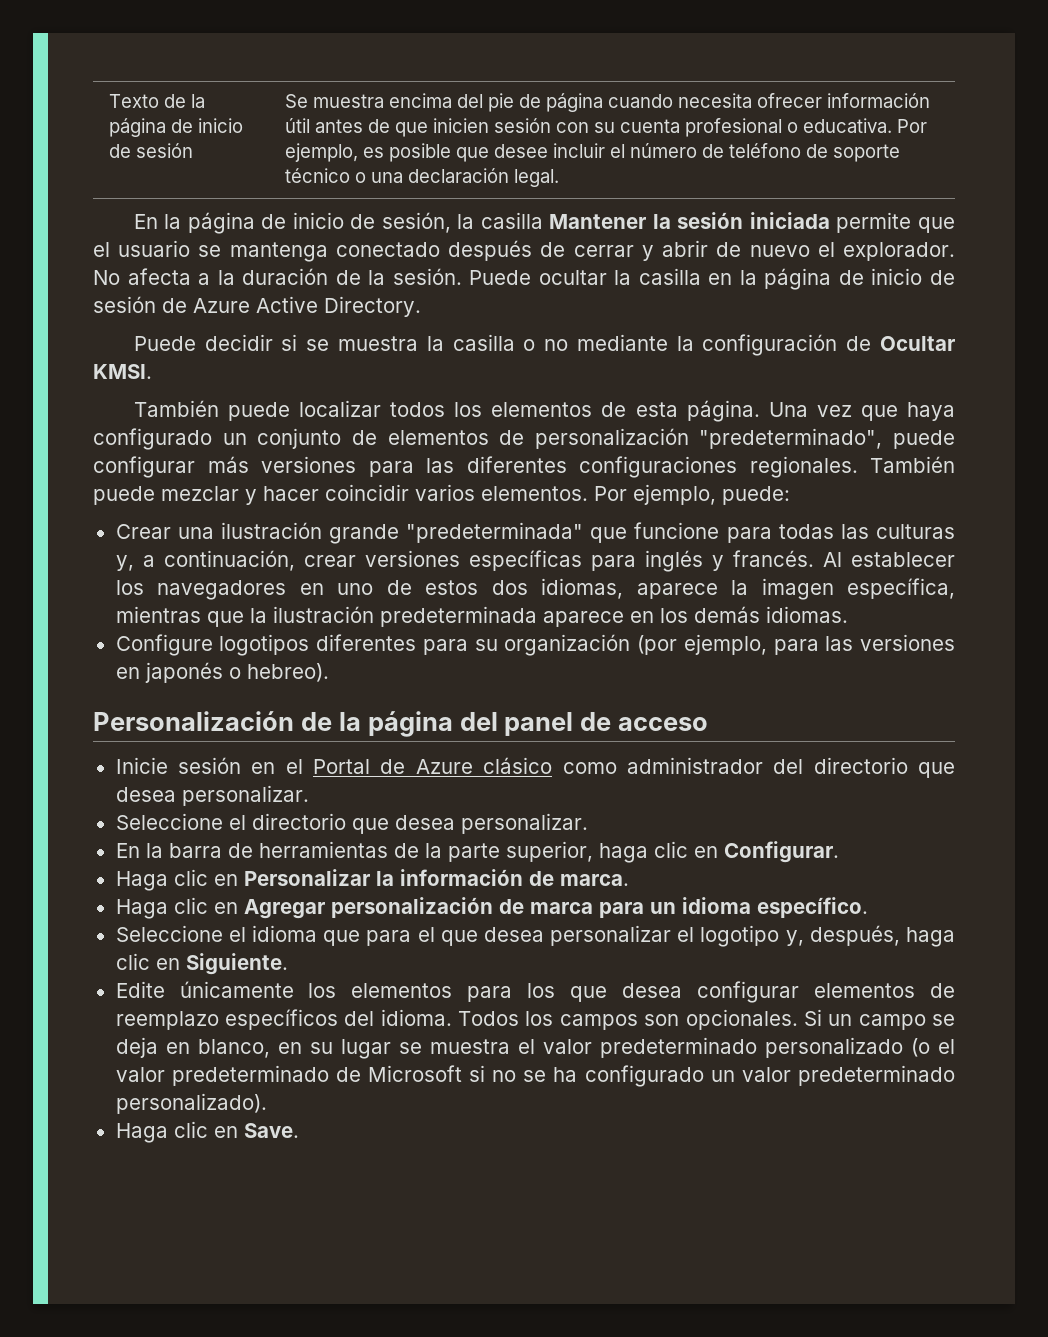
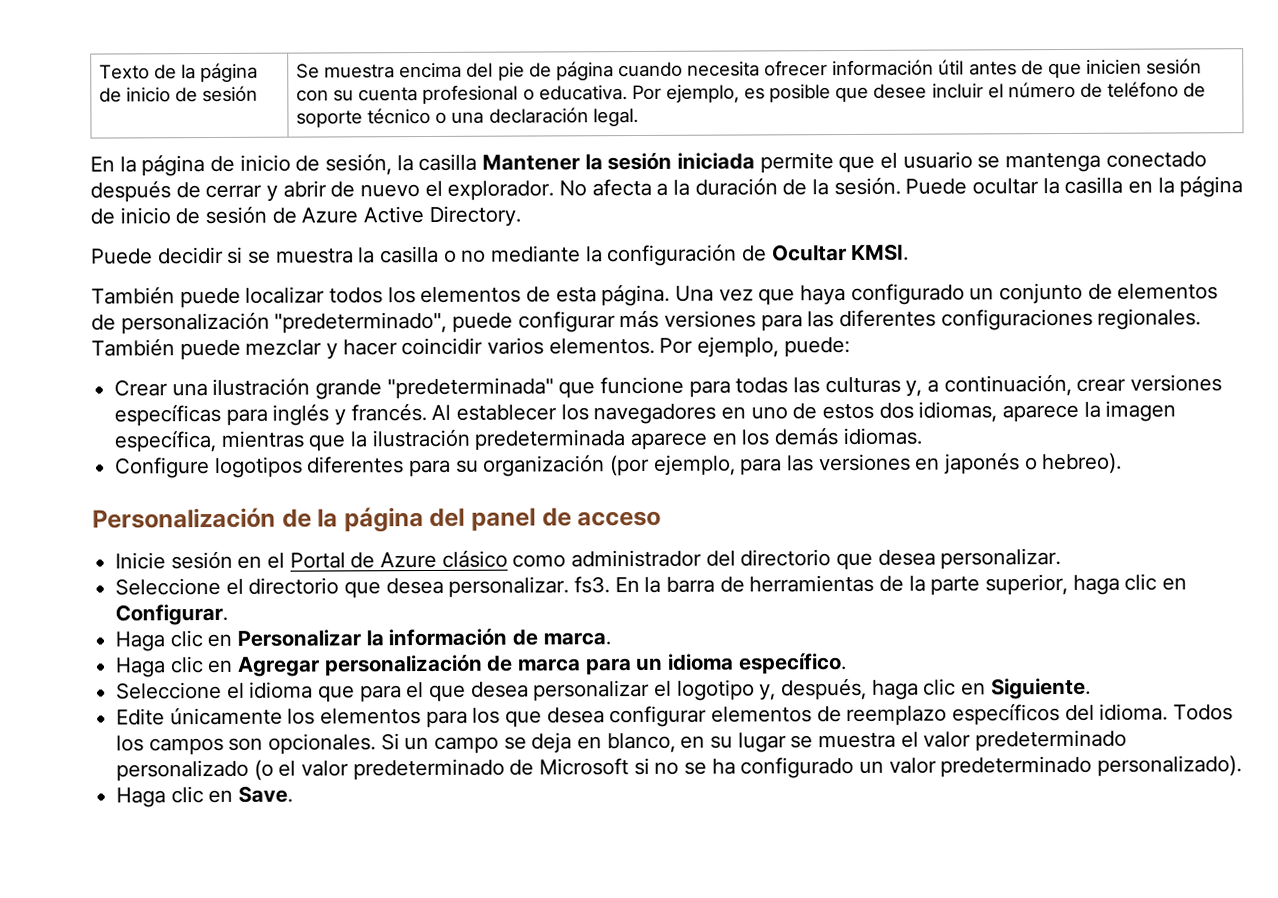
(588, 823) // -> [574,576,611,594] fs3.

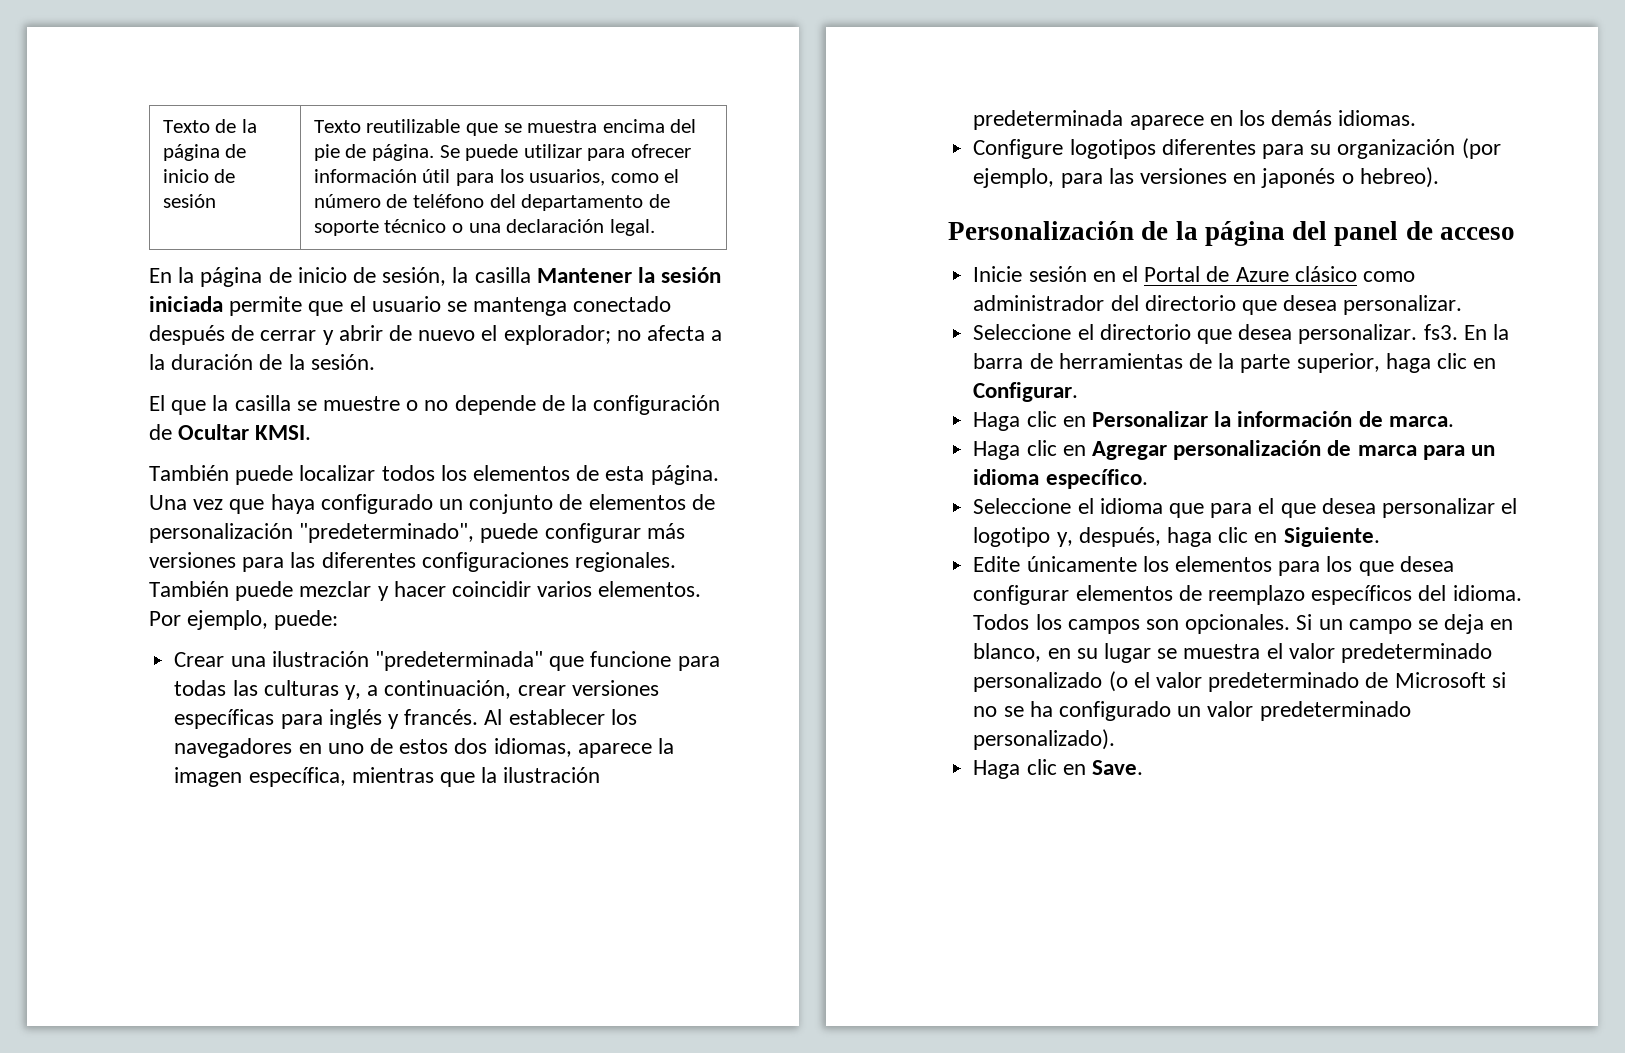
[296,63,321,79] Se -> [313,119,522,136] Texto reutilizable que se
[555,58,1203,81] [296,83,984,105] página cuando necesita ofrecer información útil antes de que inicien sesión con su cuenta profesional o educativa. Por ejemplo, es posible que desee incluir -> [371,144,691,161] [313,169,659,186] página. Se puede utilizar para ofrecer información útil para los usuarios, como
(1180, 89) none -> [489,194,644,211] del departamento
[447,180,588,201] explorador. No -> [503,325,641,345] explorador; no
[905,175,1244,198] [90,205,521,227] [91,245,582,265] Puede ocultar la casilla en la página de inicio de sesión de Azure Active Directory. // Puede decidir si se muestra la casilla o no mediante -> [149,395,565,415] // El que la casilla se muestre o no depende de
[315,379,383,400] grande -> (369, 659) none

